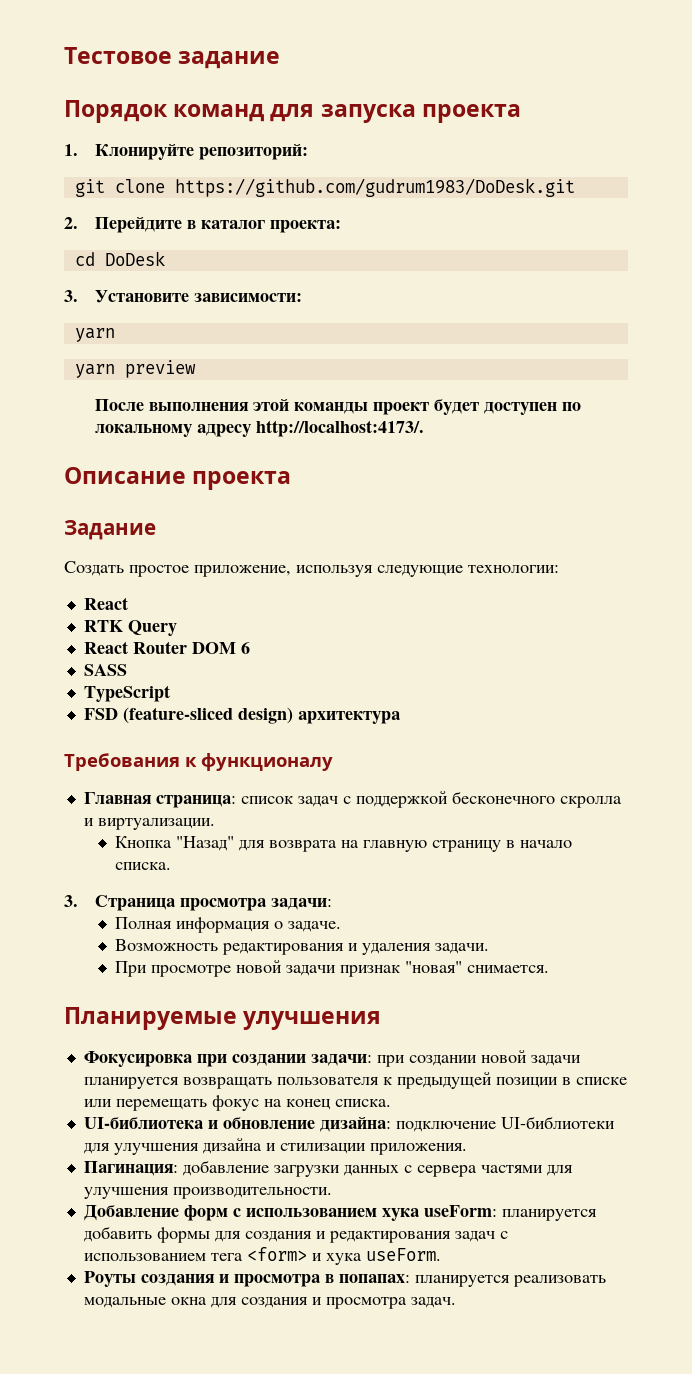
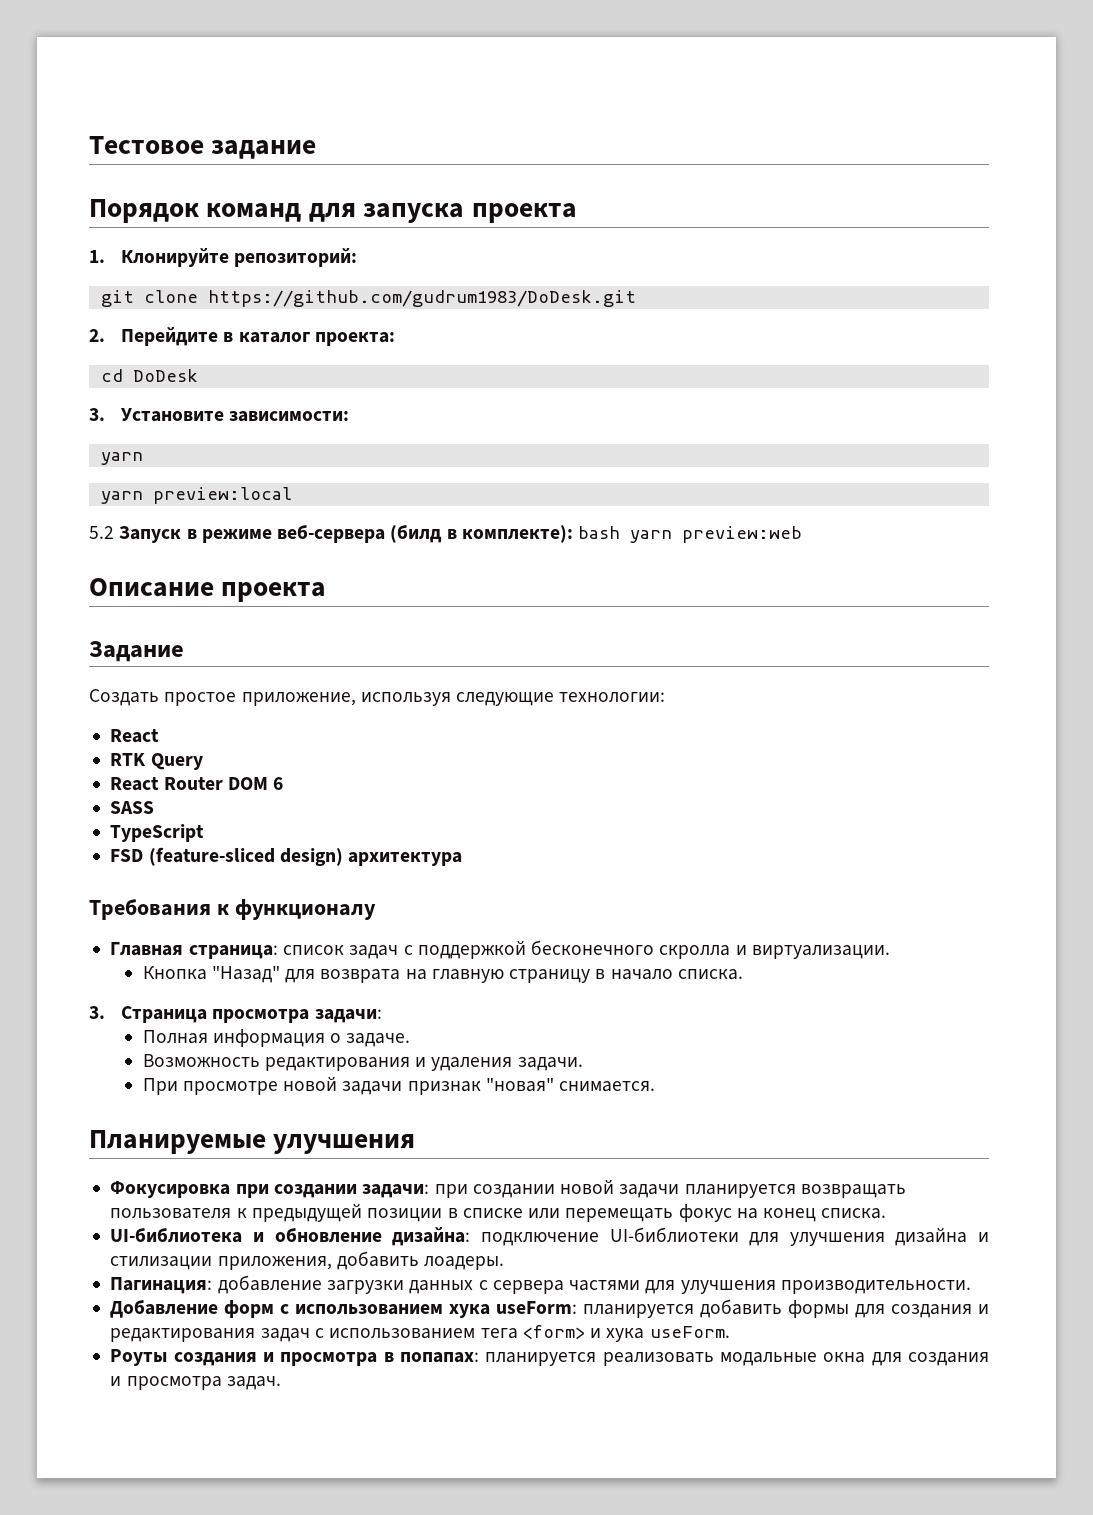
[124,360,196,378] [95,399,582,415] [95,420,425,437] preview // После выполнения этой команды проект будет доступен по локальному адресу http://localhost:4173/. -> [152,487,292,504] [89,524,803,543] preview:local // 5.2 Запуск в режиме веб-сервера (билд в комплекте): bash yarn preview:web
[369,1143,467,1155] приложения. -> [217,1251,505,1270] приложения, добавить лоадеры.

